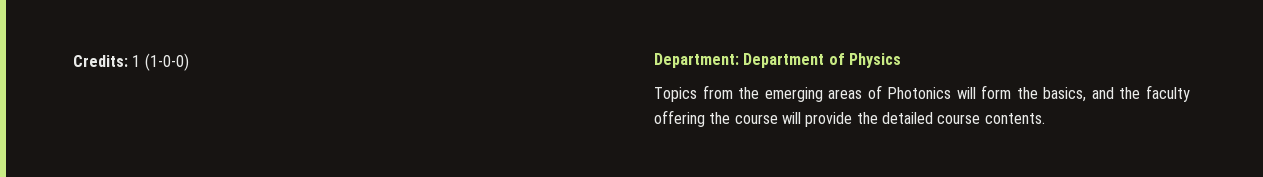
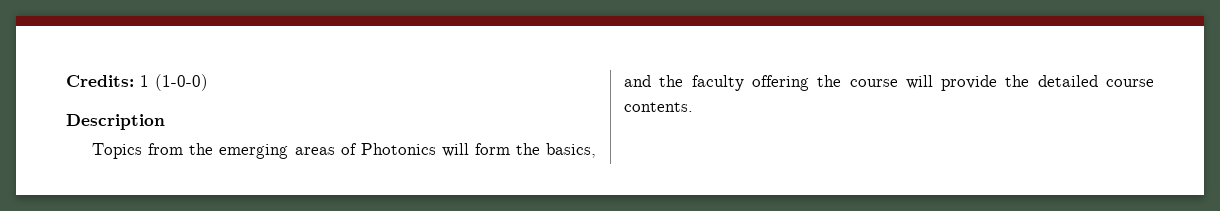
[654,53,901,68] Department: Department of Physics -> [66,114,165,130] Description

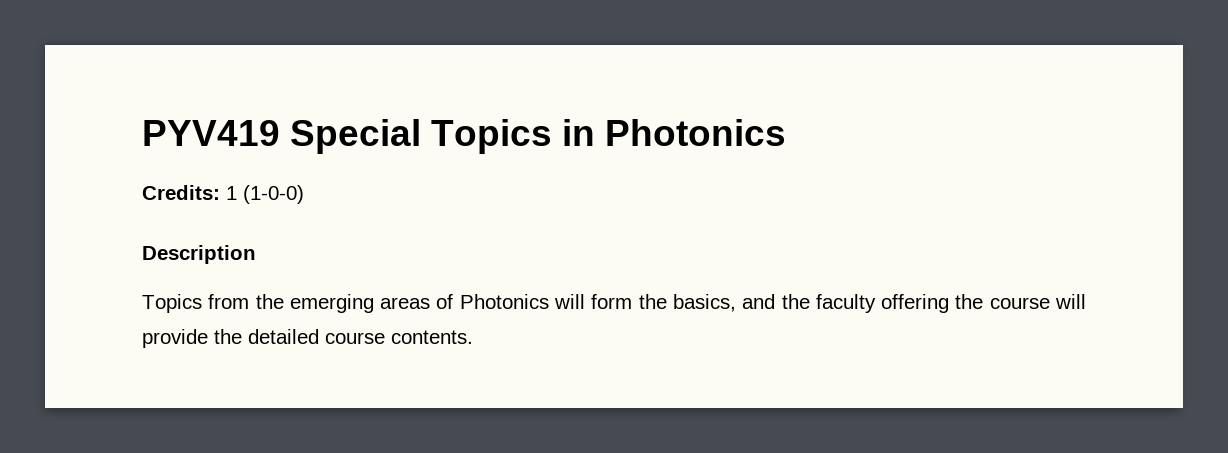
(66, 81) none -> [142,119,786,154] PYV419 Special Topics in Photonics //

